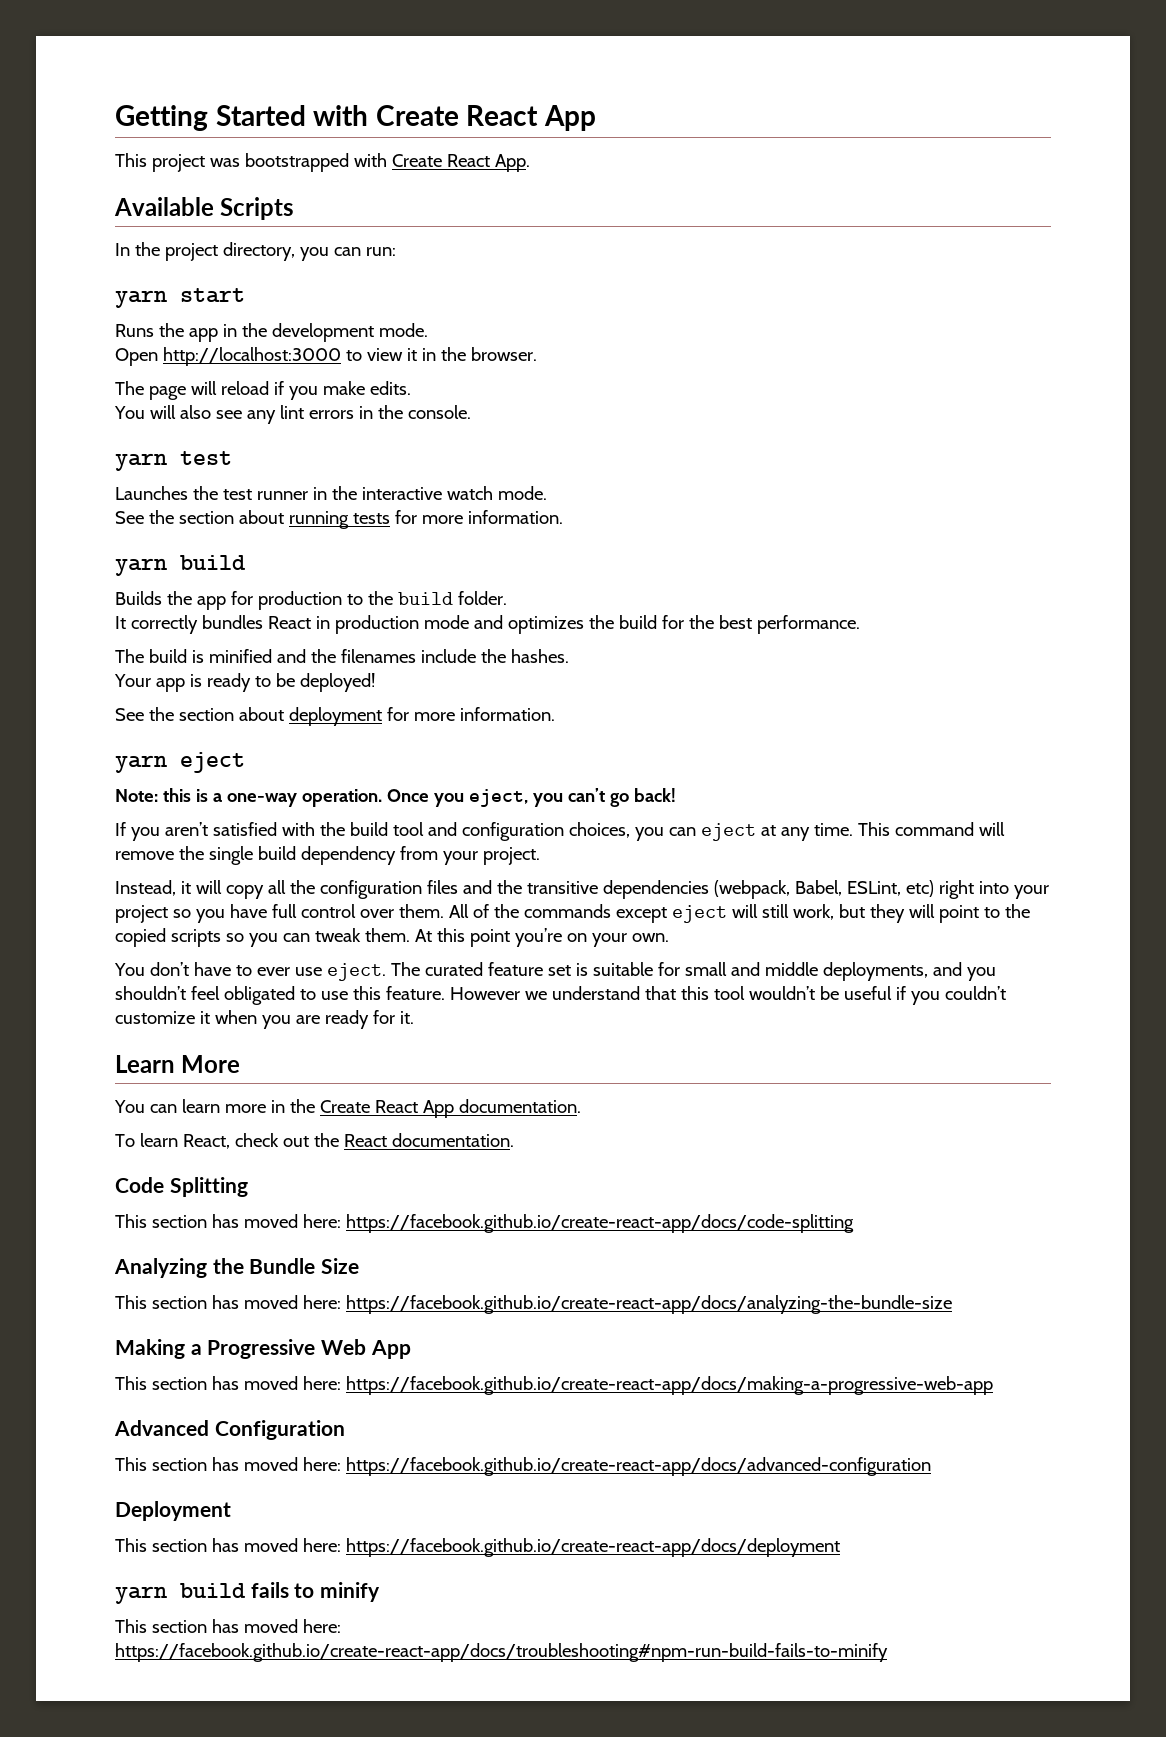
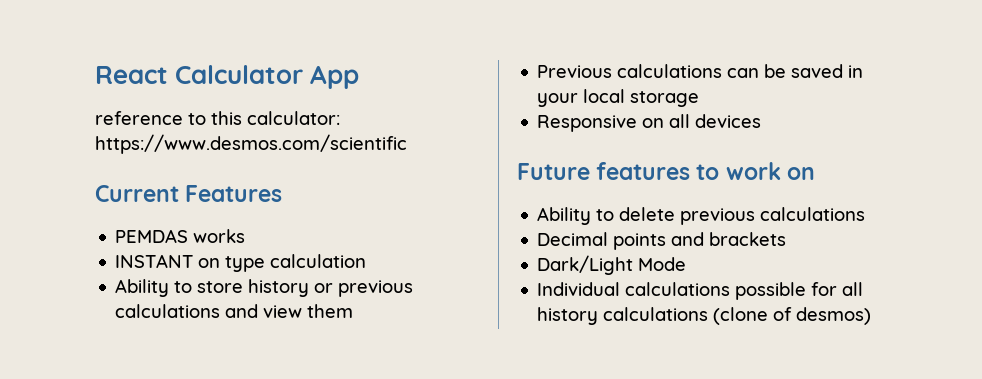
[115,105,596,131] [115,153,530,172] [114,197,295,220] [115,242,396,261] [115,288,245,308] [115,323,428,342] [115,347,537,366] [115,381,411,400] [114,405,471,424] [115,451,232,471] [115,486,547,500] [115,510,563,529] [115,555,246,576] [115,591,507,610] [115,615,860,634] [115,649,569,663] [114,673,375,692] [115,707,555,726] [115,752,245,773] [115,788,676,807] [115,822,1005,841] [115,846,540,865] [115,880,1049,899] [115,904,1030,923] [115,928,669,947] [114,962,996,981] [115,986,1006,1005] [115,1010,414,1029] [115,1055,241,1073] [114,1099,581,1118] [115,1133,514,1149] [115,1177,248,1197] [115,1214,854,1233] [114,1258,360,1278] [115,1295,952,1314] [115,1339,411,1359] [115,1376,993,1395] [114,1420,345,1440] [115,1457,931,1476] [115,1501,231,1521] [115,1538,840,1557] [115,1582,381,1604] [115,1619,341,1633] [115,1643,888,1662] Getting Started with Create React App // This project was bootstrapped with Create React App. // Available Scripts // In the project directory, you can run: // yarn start // Runs the app in the development mode. // Open http://localhost:3000 to view it in the browser. // The page will reload if you make edits. // You will also see any lint errors in the console. // yarn test // Launches the test runner in the interactive watch mode. // See the section about running tests for more information. // yarn build // Builds the app for production to the build folder. // It correctly bundles React in production mode and optimizes the build for the best performance. // The build is minified and the filenames include the hashes. // Your app is ready to be deployed! // See the section about deployment for more information. // yarn eject // Note: this is a one-way operation. Once you eject, you can’t go back! // If you aren’t satisfied with the build tool and configuration choices, you can eject at any time. This command will remove the single build dependency from your project. // Instead, it will copy all the configuration files and the transitive dependencies (webpack, Babel, ESLint, etc) right into your project so you have full control over them. All of the commands except eject will still work, but they will point to the copied scripts so you can tweak them. At this point you’re on your own. // You don’t have to ever use eject. The curated feature set is suitable for small and middle deployments, and you shouldn’t feel obligated to use this feature. However we understand that this tool wouldn’t be useful if you couldn’t customize it when you are ready for it. // Learn More // You can learn more in the Create React App documentation. // To learn React, check out the React documentation. // Code Splitting // This section has moved here: https://facebook.github.io/create-react-app/docs/code-splitting // Analyzing the Bundle Size // This section has moved here: https://facebook.github.io/create-react-app/docs/analyzing-the-bundle-size // Making a Progressive Web App // This section has moved here: https://facebook.github.io/create-react-app/docs/making-a-progressive-web-app // Advanced Configuration // This section has moved here: https://facebook.github.io/create-react-app/docs/advanced-configuration // Deployment // This section has moved here: https://facebook.github.io/create-react-app/docs/deployment // yarn build fails to minify // This section has moved here: https://facebook.github.io/create-react-app/docs/troubleshooting#npm-run-build-fails-to-minify -> [95,65,360,89] [95,111,340,125] [95,134,407,154] [95,185,283,202] [115,229,246,243] [115,254,367,272] [115,279,414,297] [115,304,354,318] [537,64,864,78] [537,89,700,107] [537,114,762,132] [517,162,815,180] [537,207,866,225] [537,232,787,250] [537,255,687,275] [537,282,864,300] [537,307,872,325] React Calculator App // reference to this calculator: https://www.desmos.com/scientific // Current Features // PEMDAS works // INSTANT on type calculation // Ability to store history or previous calculations and view them // Previous calculations can be saved in your local storage // Responsive on all devices // Future features to work on // Ability to delete previous calculations // Decimal points and brackets // Dark/Light Mode // Individual calculations possible for all history calculations (clone of desmos)

